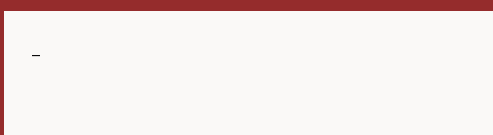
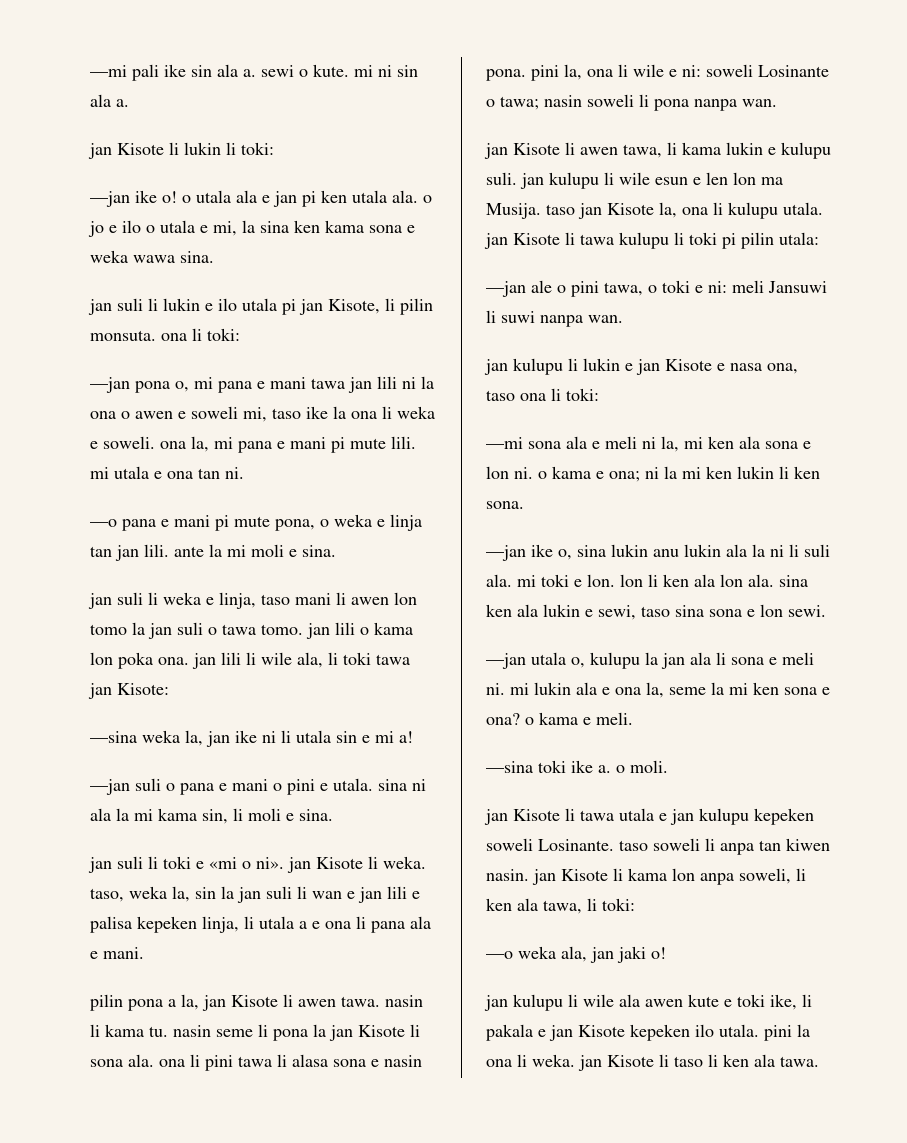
[31,55,41,61] — -> [90,64,418,81] [90,94,129,107] [88,142,274,159] [90,190,432,207] [88,220,415,237] [90,250,214,263] [88,298,433,315] [90,328,240,341] [90,376,434,393] [90,406,435,422] [90,436,416,453] [90,466,244,479] [90,514,422,531] [90,544,336,561] [88,592,417,609] [90,622,413,639] [90,652,410,669] [88,683,169,699] [90,730,413,747] [90,778,426,795] [90,808,333,824] [88,856,426,873] [90,886,420,903] [90,916,431,933] [90,947,144,959] [90,994,423,1011] [90,1024,420,1041] [90,1054,422,1071] [486,64,829,81] [486,94,777,111] [484,142,831,159] [486,172,783,189] [486,202,823,219] [484,232,819,249] [486,280,827,297] [486,310,623,327] [484,358,798,375] [486,388,599,401] [486,436,811,452] [486,466,820,482] [486,501,524,509] [486,544,830,561] [486,574,808,587] [486,604,826,620] [486,652,814,669] [486,682,830,698] [486,712,633,725] [486,760,668,773] [484,808,814,825] [486,838,830,855] [486,868,806,885] [486,898,635,914] [486,946,666,963] [484,994,812,1011] [486,1024,810,1041] [486,1054,819,1071] —mi pali ike sin ala a. sewi o kute. mi ni sin ala a. // jan Kisote li lukin li toki: // —jan ike o! o utala ala e jan pi ken utala ala. o jo e ilo o utala e mi, la sina ken kama sona e weka wawa sina. // jan suli li lukin e ilo utala pi jan Kisote, li pilin monsuta. ona li toki: // —jan pona o, mi pana e mani tawa jan lili ni la ona o awen e soweli mi, taso ike la ona li weka e soweli. ona la, mi pana e mani pi mute lili. mi utala e ona tan ni. // —o pana e mani pi mute pona, o weka e linja tan jan lili. ante la mi moli e sina. // jan suli li weka e linja, taso mani li awen lon tomo la jan suli o tawa tomo. jan lili o kama lon poka ona. jan lili li wile ala, li toki tawa jan Kisote: // —sina weka la, jan ike ni li utala sin e mi a! // —jan suli o pana e mani o pini e utala. sina ni ala la mi kama sin, li moli e sina. // jan suli li toki e «mi o ni». jan Kisote li weka. taso, weka la, sin la jan suli li wan e jan lili e palisa kepeken linja, li utala a e ona li pana ala e mani. // pilin pona a la, jan Kisote li awen tawa. nasin li kama tu. nasin seme li pona la jan Kisote li sona ala. ona li pini tawa li alasa sona e nasin pona. pini la, ona li wile e ni: soweli Losinante o tawa; nasin soweli li pona nanpa wan. // jan Kisote li awen tawa, li kama lukin e kulupu suli. jan kulupu li wile esun e len lon ma Musija. taso jan Kisote la, ona li kulupu utala. jan Kisote li tawa kulupu li toki pi pilin utala: // —jan ale o pini tawa, o toki e ni: meli Jansuwi li suwi nanpa wan. // jan kulupu li lukin e jan Kisote e nasa ona, taso ona li toki: // —mi sona ala e meli ni la, mi ken ala sona e lon ni. o kama e ona; ni la mi ken lukin li ken sona. // —jan ike o, sina lukin anu lukin ala la ni li suli ala. mi toki e lon. lon li ken ala lon ala. sina ken ala lukin e sewi, taso sina sona e lon sewi. // —jan utala o, kulupu la jan ala li sona e meli ni. mi lukin ala e ona la, seme la mi ken sona e ona? o kama e meli. // —sina toki ike a. o moli. // jan Kisote li tawa utala e jan kulupu kepeken soweli Losinante. taso soweli li anpa tan kiwen nasin. jan Kisote li kama lon anpa soweli, li ken ala tawa, li toki: // —o weka ala, jan jaki o! // jan kulupu li wile ala awen kute e toki ike, li pakala e jan Kisote kepeken ilo utala. pini la ona li weka. jan Kisote li taso li ken ala tawa.

